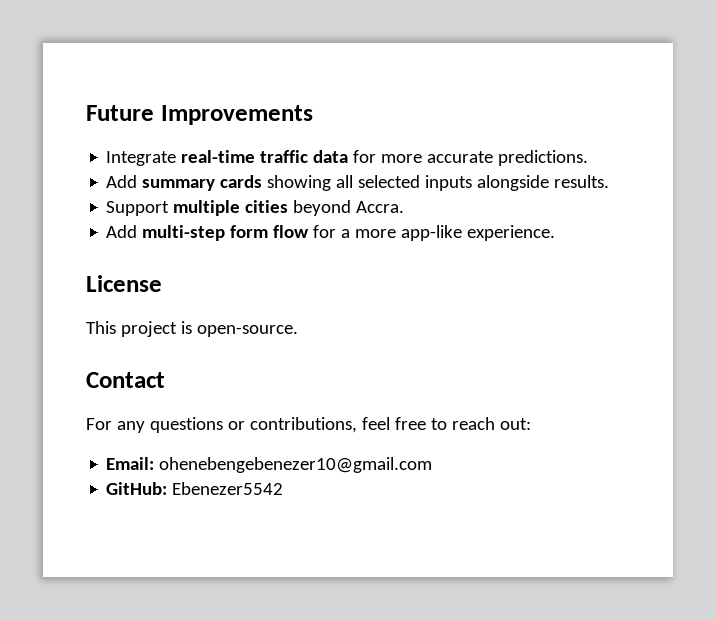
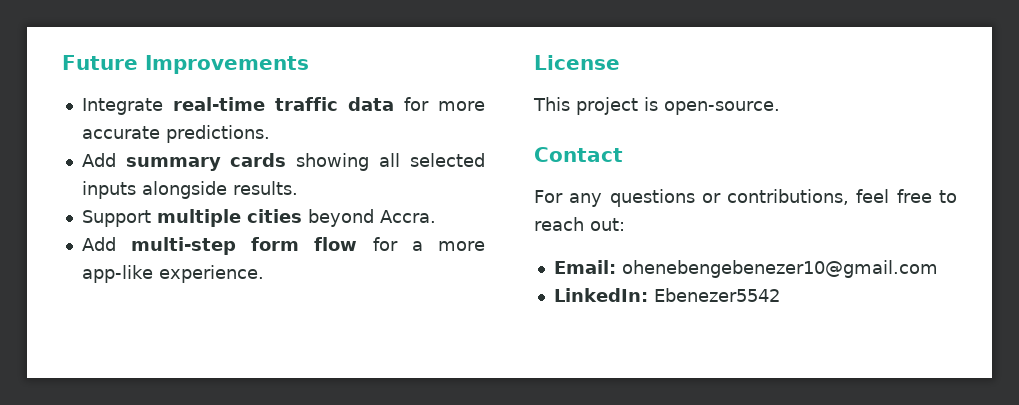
[106,482,168,495] GitHub: -> [553,288,648,302] LinkedIn:

